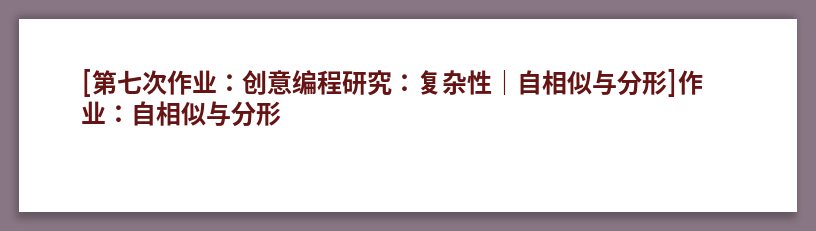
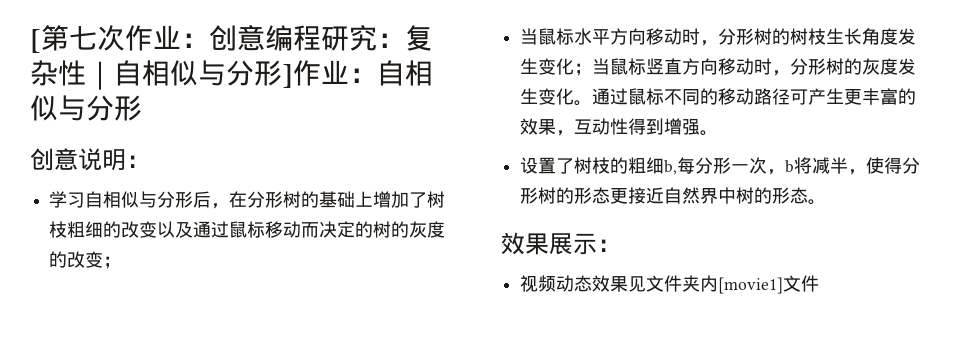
(281, 113) none -> [30,148,150,171] [49,191,446,209] [49,221,446,238] [49,251,122,269] [520,28,917,46] [520,58,917,76] [520,88,917,106] [520,118,719,136] [520,157,921,175] [520,187,827,205] [501,232,621,255] [520,275,820,294] // 创意说明： // 学习自相似与分形后，在分形树的基础上增加了树枝粗细的改变以及通过鼠标移动而决定的树的灰度的改变； // 当鼠标水平方向移动时，分形树的树枝生长角度发生变化；当鼠标竖直方向移动时，分形树的灰度发生变化。通过鼠标不同的移动路径可产生更丰富的效果，互动性得到增强。 // 设置了树枝的粗细b,每分形一次，b将减半，使得分形树的形态更接近自然界中树的形态。 // 效果展示： // 视频动态效果见文件夹内[movie1]文件

